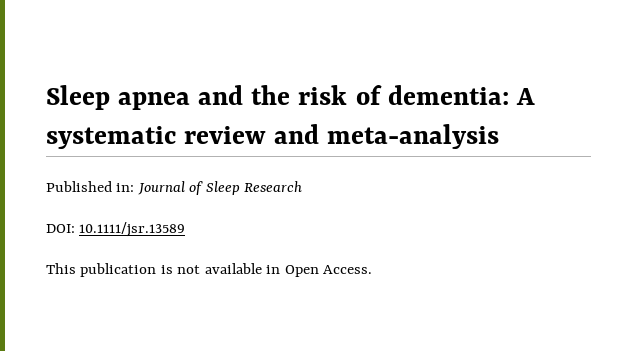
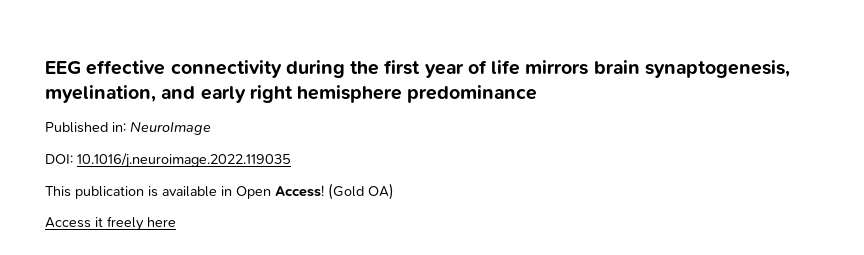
[46,85,535,110] [46,124,500,149] [46,181,303,195] Sleep apnea and the risk of dementia: A systematic review and meta‐analysis // Published in: Journal of Sleep Research -> [45,60,790,78] [45,85,538,103] [45,121,211,135] EEG effective connectivity during the first year of life mirrors brain synaptogenesis, myelination, and early right hemisphere predominance // Published in: NeuroImage
[79,222,186,237] 10.1111/jsr.13589 -> [77,153,291,168] 10.1016/j.neuroimage.2022.119035
[177,265,201,274] not -> (158, 191) none
[323,265,373,274] Access. -> [275,183,394,200] [45,216,176,231] Access! (Gold OA) // Access it freely here

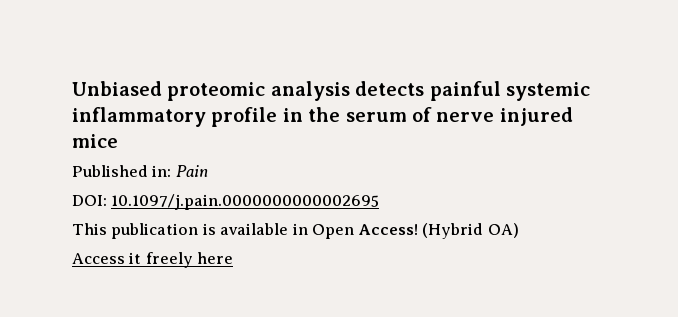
[45,60,790,78] [45,85,538,103] EEG effective connectivity during the first year of life mirrors brain synaptogenesis, myelination, and early right hemisphere predominance -> [72,81,590,101] [72,107,573,127] [72,134,118,148] Unbiased proteomic analysis detects painful systemic inflammatory profile in the serum of nerve injured mice
[130,121,211,135] NeuroImage -> [175,165,208,177] Pain
[77,153,291,168] 10.1016/j.neuroimage.2022.119035 -> [111,194,380,210] 10.1097/j.pain.0000000000002695
[328,183,364,200] (Gold -> [422,223,484,239] (Hybrid

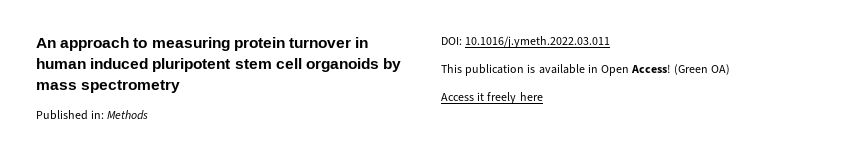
[72,81,590,101] [72,107,573,127] [72,134,118,148] Unbiased proteomic analysis detects painful systemic inflammatory profile in the serum of nerve injured mice -> [36,37,369,51] [36,58,402,72] [36,80,181,93] An approach to measuring protein turnover in human induced pluripotent stem cell organoids by mass spectrometry
[175,165,208,177] Pain -> [107,110,149,120] Methods
[111,194,380,210] 10.1097/j.pain.0000000000002695 -> [465,36,611,48] 10.1016/j.ymeth.2022.03.011
[422,223,484,239] (Hybrid -> [673,64,708,75] (Green

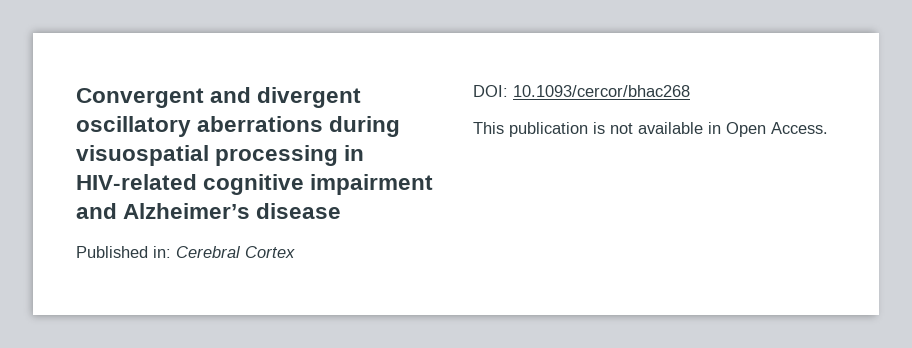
[36,37,369,51] [36,58,402,72] [36,80,181,93] An approach to measuring protein turnover in human induced pluripotent stem cell organoids by mass spectrometry -> [76,87,362,108] [76,116,401,137] [76,145,365,166] [76,174,434,195] [76,203,342,219] Convergent and divergent oscillatory aberrations during visuospatial processing in HIV-related cognitive impairment and Alzheimer’s disease
[107,110,149,120] Methods -> [176,246,295,258] Cerebral Cortex
[465,36,611,48] 10.1016/j.ymeth.2022.03.011 -> [513,85,690,97] 10.1093/cercor/bhac268
(536, 68) none -> [610,123,633,134] not
[631,64,730,75] [441,92,543,104] Access! (Green OA) // Access it freely here -> [771,122,828,134] Access.

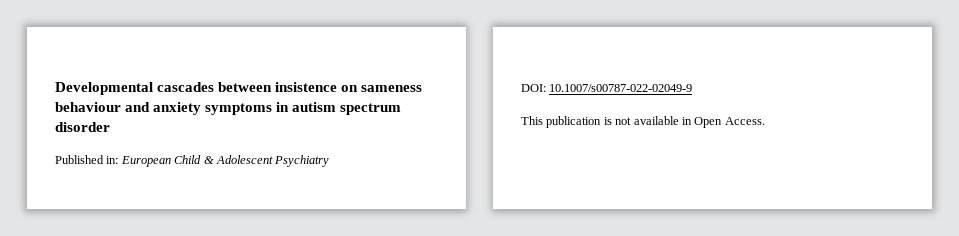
[76,87,362,108] [76,116,401,137] [76,145,365,166] [76,174,434,195] [76,203,342,219] [76,246,295,258] Convergent and divergent oscillatory aberrations during visuospatial processing in HIV-related cognitive impairment and Alzheimer’s disease // Published in: Cerebral Cortex -> [55,82,423,95] [55,102,402,115] [55,122,110,132] [55,155,330,167] Developmental cascades between insistence on sameness behaviour and anxiety symptoms in autism spectrum disorder // Published in: European Child & Adolescent Psychiatry
[513,85,690,97] 10.1093/cercor/bhac268 -> [549,84,693,92] 10.1007/s00787-022-02049-9

